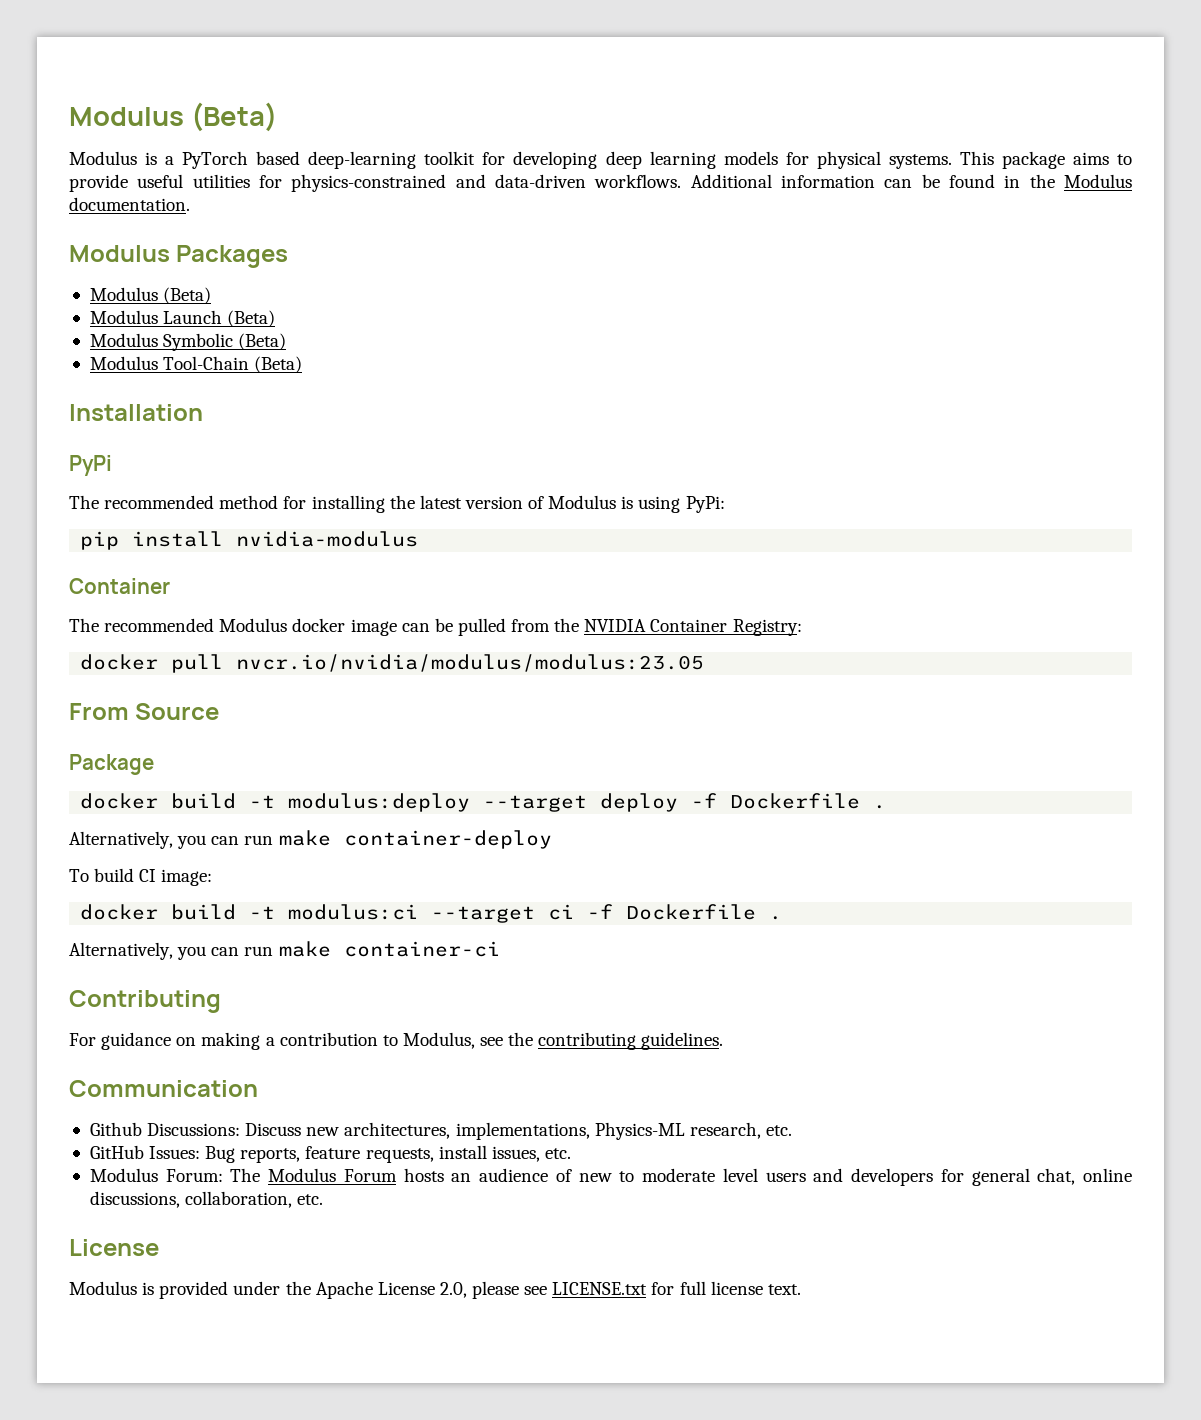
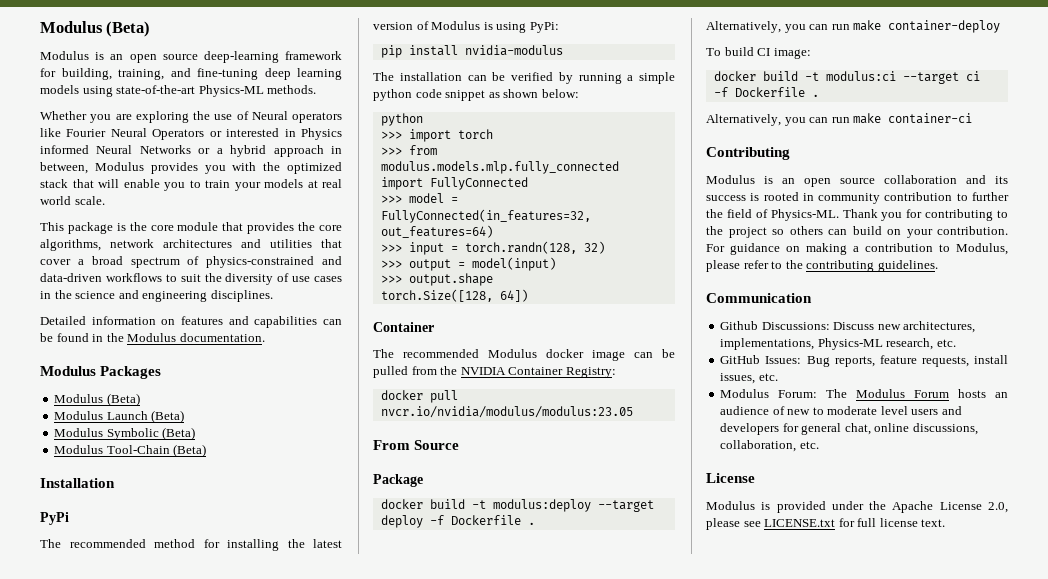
[165,151,1132,169] [69,174,876,192] a PyTorch based deep-learning toolkit for developing deep learning models for physical systems. This package aims to provide useful utilities for physics-constrained and data-driven workflows. Additional information -> [110,51,342,63] [40,68,342,80] [40,85,317,97] [40,111,342,123] [40,128,342,140] [40,145,342,157] [40,162,343,174] [40,179,342,191] [40,196,105,205] [40,222,342,234] [40,239,342,251] [40,256,342,268] [40,273,342,285] [40,290,273,302] [40,316,318,328] an open source deep-learning framework for building, training, and fine-tuning deep learning models using state-of-the-art Physics-ML methods. // Whether you are exploring the use of Neural operators like Fourier Neural Operators or interested in Physics informed Neural Networks or a hybrid approach in between, Modulus provides you with the optimized stack that will enable you to train your models at real world scale. // This package is the core module that provides the core algorithms, network architectures and utilities that cover a broad spectrum of physics-constrained and data-driven workflows to suit the diversity of use cases in the science and engineering disciplines. // Detailed information on features and capabilities
(419, 539) none -> [373,72,675,84] [373,89,579,101] [380,113,423,126] [380,129,493,142] [380,145,437,155] [380,161,619,174] [380,177,528,190] [380,193,458,203] [380,209,591,223] [380,225,493,238] [380,241,605,255] [380,257,556,271] [380,273,493,286] [380,289,528,302] // The installation can be verified by running a simple python code snippet as shown below: // python // >>> import torch // >>> from modulus.models.mlp.fully_connected import FullyConnected // >>> model = FullyConnected(in_features=32, out_features=64) // >>> input = torch.randn(128, 32) // >>> output = model(input) // >>> output.shape // torch.Size([128, 64])
(221, 1001) none -> [706,175,1008,187] [706,192,1009,204] [706,209,1008,221] [706,226,1008,238] Modulus is an open source collaboration and its success is rooted in community contribution to further the field of Physics-ML. Thank you for contributing to the project so others can build on your contribution.
[480,1037,504,1046] see -> [706,260,783,272] please refer to

